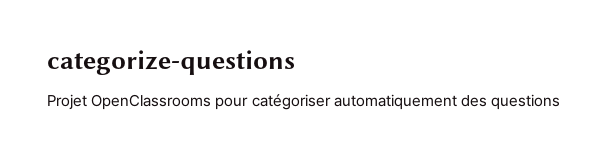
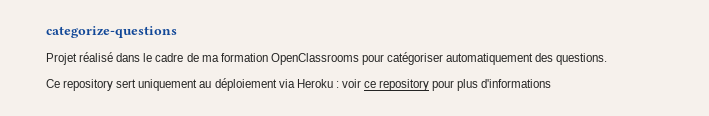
(87, 102) none -> [79,52,268,62] réalisé dans le cadre de ma formation
[491,94,561,110] questions -> [556,53,608,65] [46,78,552,91] questions. // Ce repository sert uniquement au déploiement via Heroku : voir ce repository pour plus d'informations

